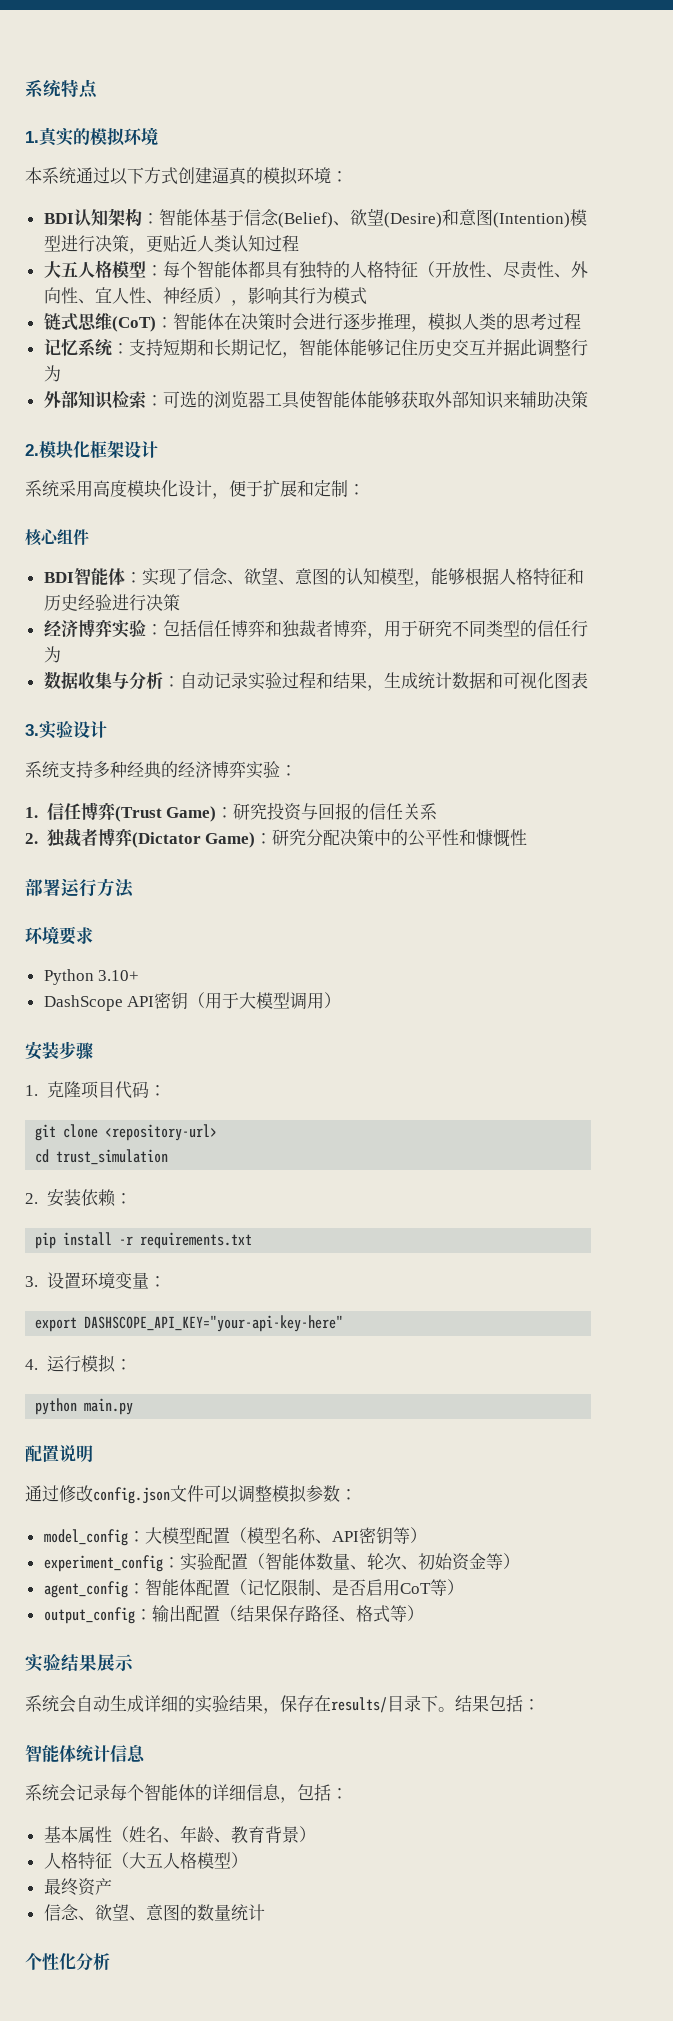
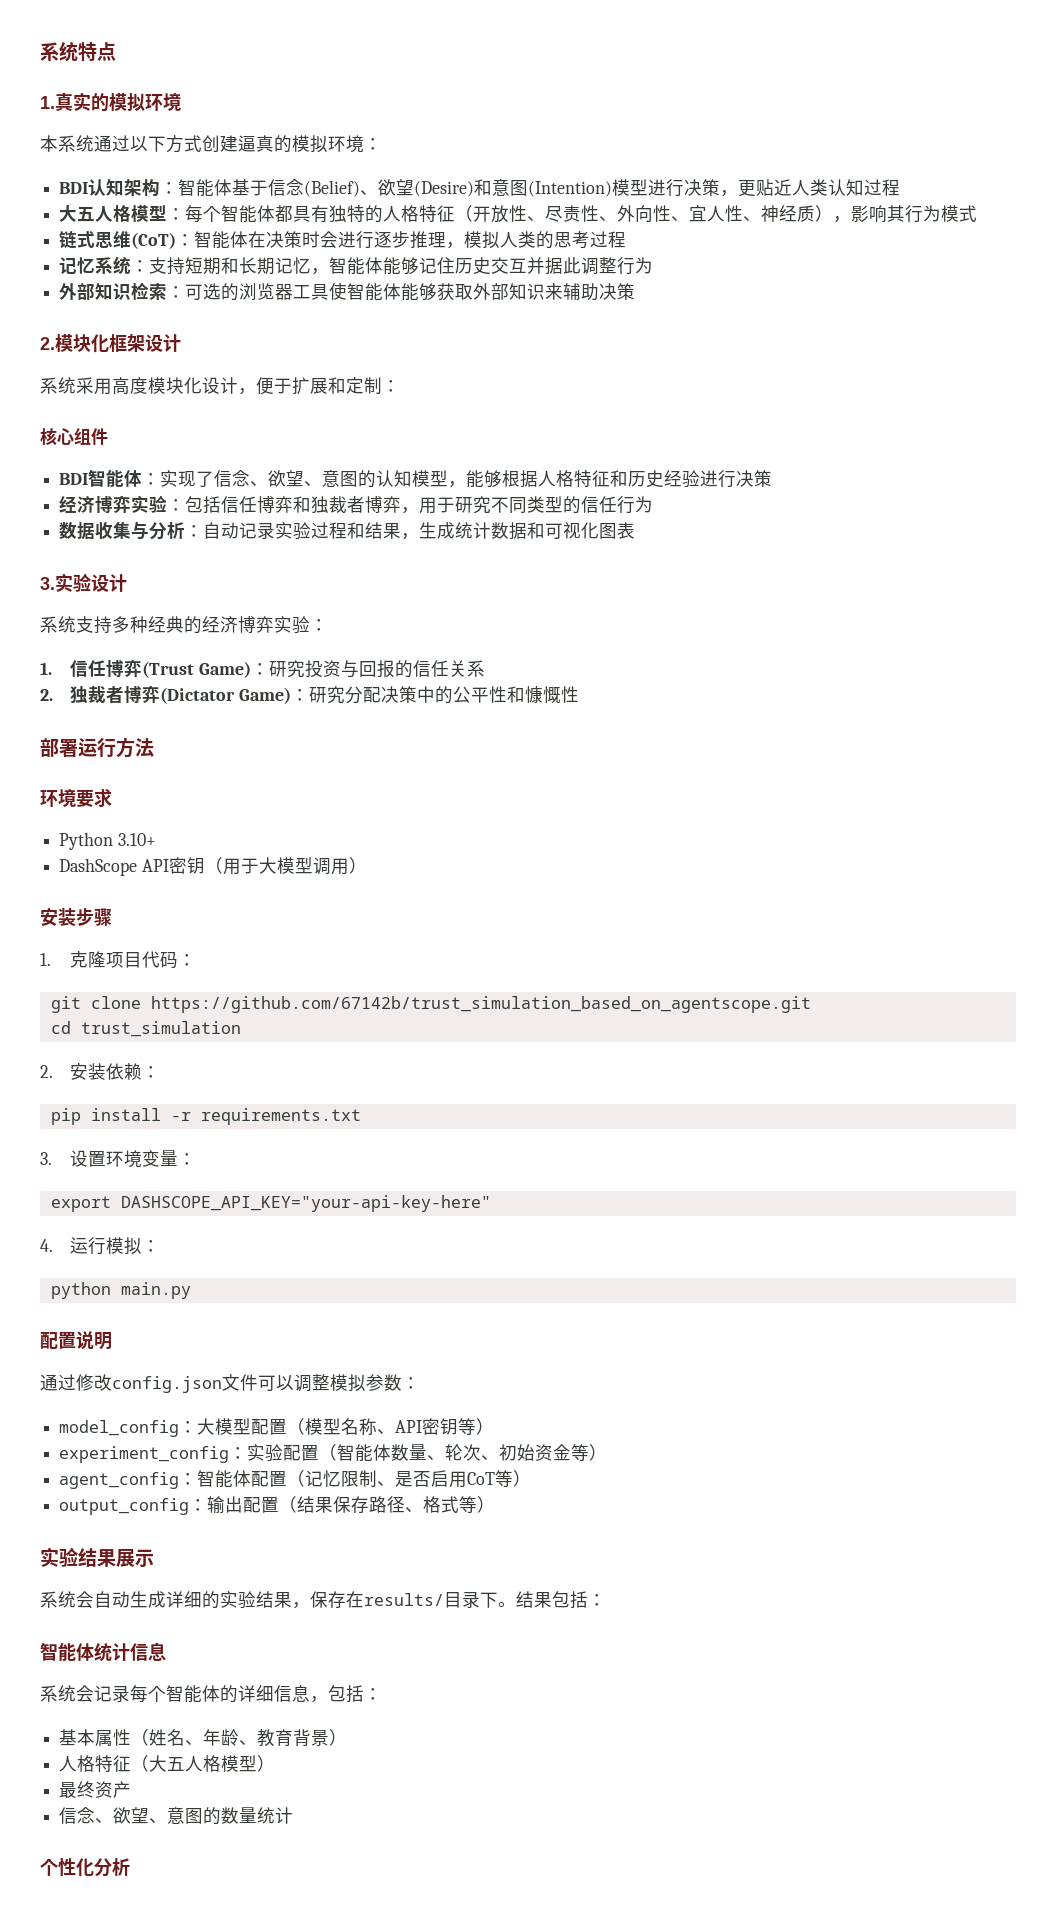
[105,1124,218,1141] <repository-url> -> [150,996,811,1013] https://github.com/67142b/trust_simulation_based_on_agentscope.git

